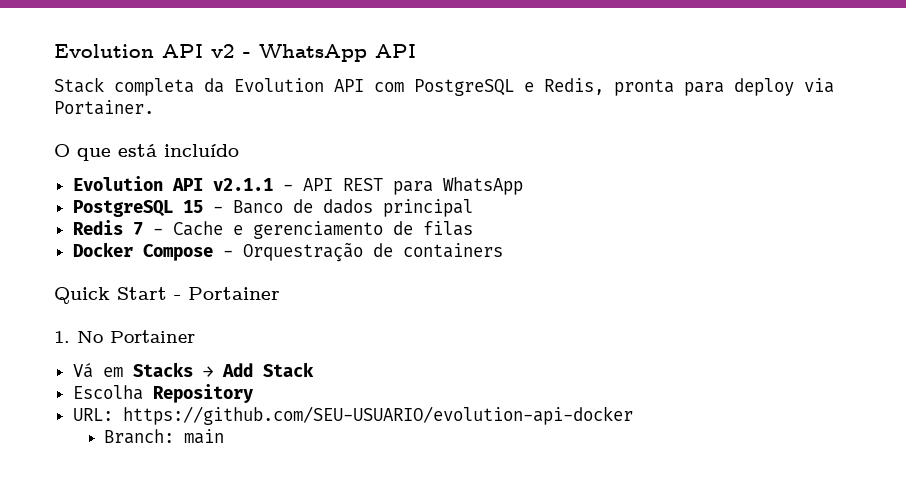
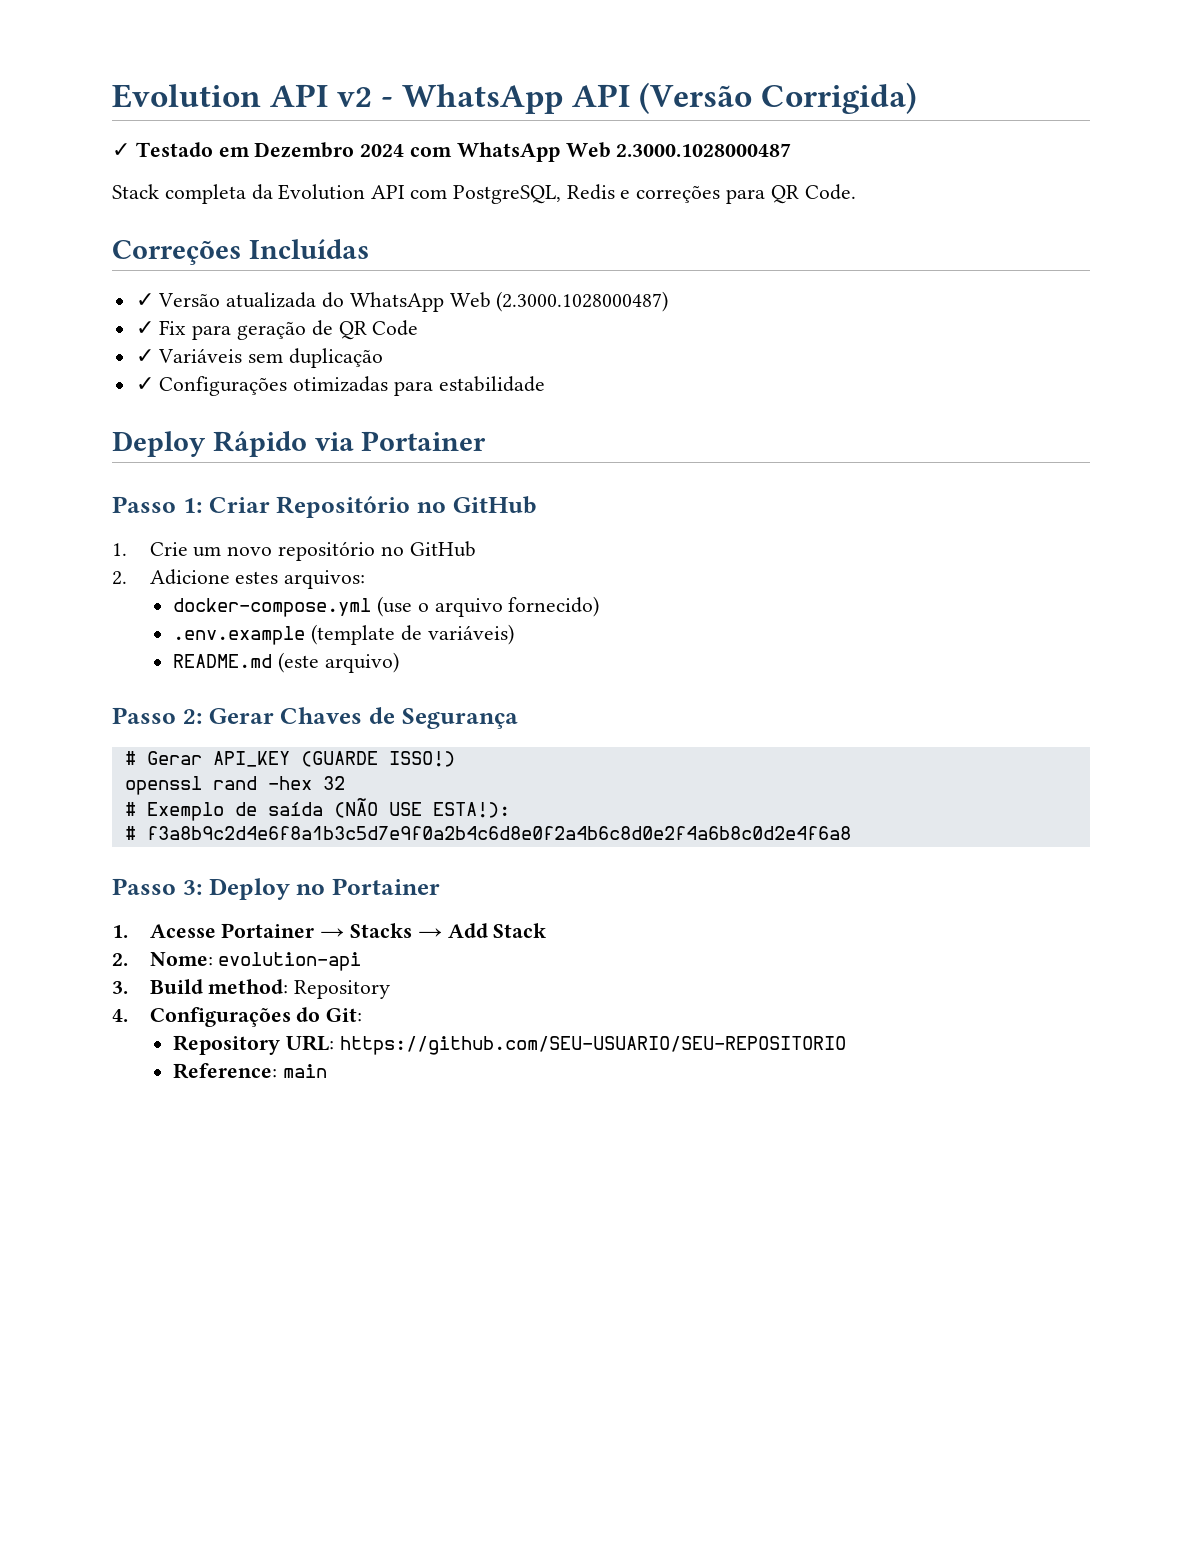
(416, 51) none -> [639,82,918,114] [112,142,792,162] (Versão Corrigida) // ✓ Testado em Dezembro 2024 com WhatsApp Web 2.3000.1028000487
[414,78,834,96] [54,100,154,115] [54,144,239,161] [72,176,523,195] [72,199,473,217] [72,220,473,239] [72,242,503,262] [54,287,280,304] [54,330,195,343] [72,362,314,378] [72,384,253,403] [72,406,633,425] [104,429,175,444] PostgreSQL e Redis, pronta para deploy via Portainer. // O que está incluído // Evolution API v2.1.1 - API REST para WhatsApp // PostgreSQL 15 - Banco de dados principal // Redis 7 - Cache e gerenciamento de filas // Docker Compose - Orquestração de containers // Quick Start - Portainer // 1. No Portainer // Vá em Stacks → Add Stack // Escolha Repository // URL: https://github.com/SEU-USUARIO/evolution-api-docker // Branch: -> [452,184,856,204] [112,239,369,265] [135,291,669,312] [135,320,419,340] [135,348,384,368] [135,376,545,396] [112,431,487,457] [112,496,537,518] [112,541,476,561] [112,569,366,589] [173,596,600,617] [173,624,514,645] [173,652,399,673] [112,707,518,729] [124,751,455,767] [124,776,345,795] [124,798,510,821] [124,826,851,840] [112,878,440,900] [112,923,547,938] [112,952,362,971] [112,979,391,999] [112,1007,363,1027] [173,1035,846,1055] [173,1063,278,1079] PostgreSQL, Redis e correções para QR Code. // Correções Incluídas // ✓ Versão atualizada do WhatsApp Web (2.3000.1028000487) // ✓ Fix para geração de QR Code // ✓ Variáveis sem duplicação // ✓ Configurações otimizadas para estabilidade // Deploy Rápido via Portainer // Passo 1: Criar Repositório no GitHub // 1. Crie um novo repositório no GitHub // 2. Adicione estes arquivos: // docker-compose.yml (use o arquivo fornecido) // .env.example (template de variáveis) // README.md (este arquivo) // Passo 2: Gerar Chaves de Segurança // # Gerar API_KEY (GUARDE ISSO!) // openssl rand -hex 32 // # Exemplo de saída (NÃO USE ESTA!): // # f3a8b9c2d4e6f8a1b3c5d7e9f0a2b4c6d8e0f2a4b6c8d0e2f4a6b8c0d2e4f6a8 // Passo 3: Deploy no Portainer // 1. Acesse Portainer → Stacks → Add Stack // 2. Nome: evolution-api // 3. Build method: Repository // 4. Configurações do Git: // Repository URL: https://github.com/SEU-USUARIO/SEU-REPOSITORIO // Reference:

